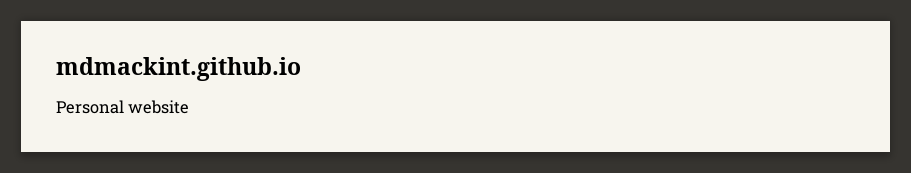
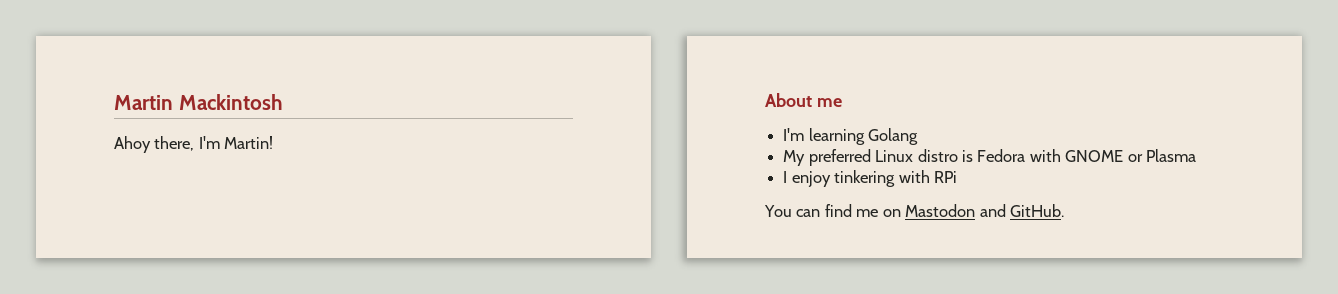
[56,57,301,81] [56,100,190,114] mdmackint.github.io // Personal website -> [114,94,283,110] [114,136,274,153] [765,93,842,107] [783,128,919,145] [783,149,1197,166] [783,170,957,187] [764,204,1065,217] Martin Mackintosh // Ahoy there, I'm Martin! // About me // I'm learning Golang // My preferred Linux distro is Fedora with GNOME or Plasma // I enjoy tinkering with RPi // You can find me on Mastodon and GitHub.

